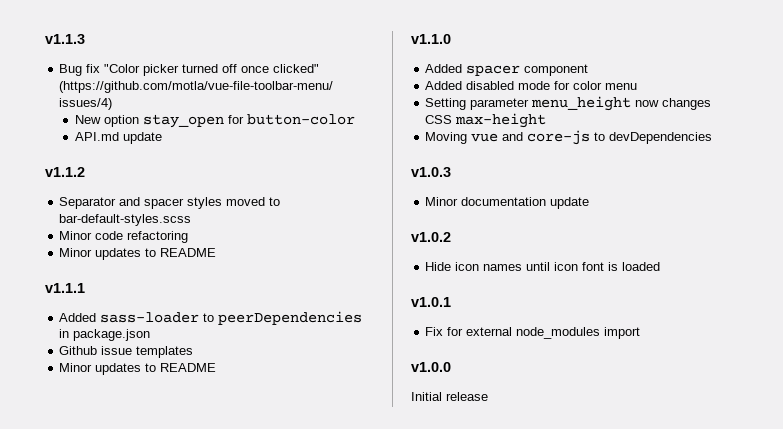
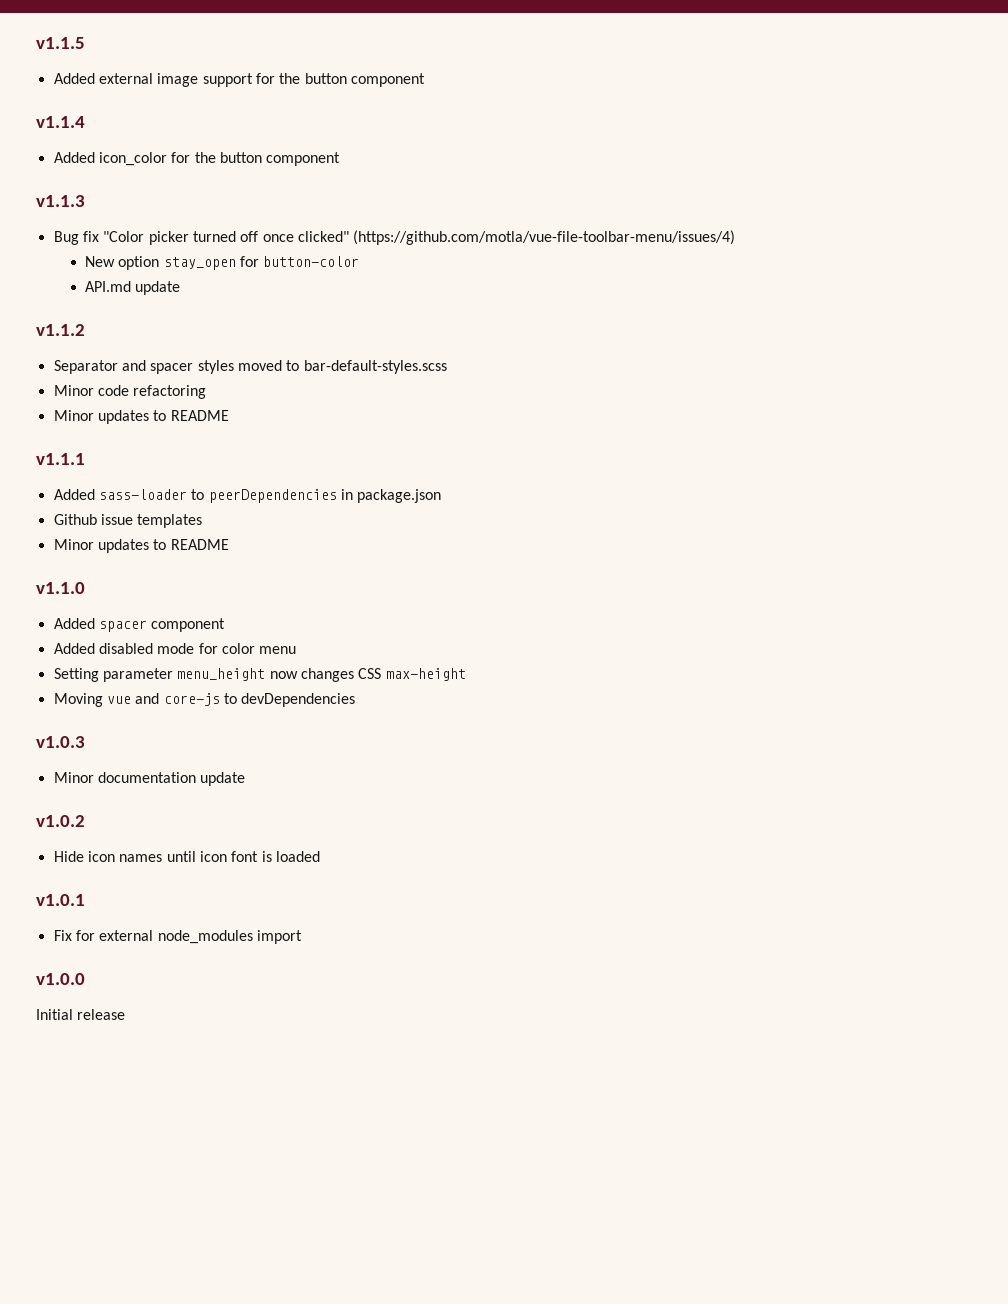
(45, 39) none -> [36,37,85,49] [53,73,425,87] [36,116,85,128] [53,152,341,166] v1.1.5 // Added external image support for the button component // v1.1.4 // Added icon_color for the button component //

